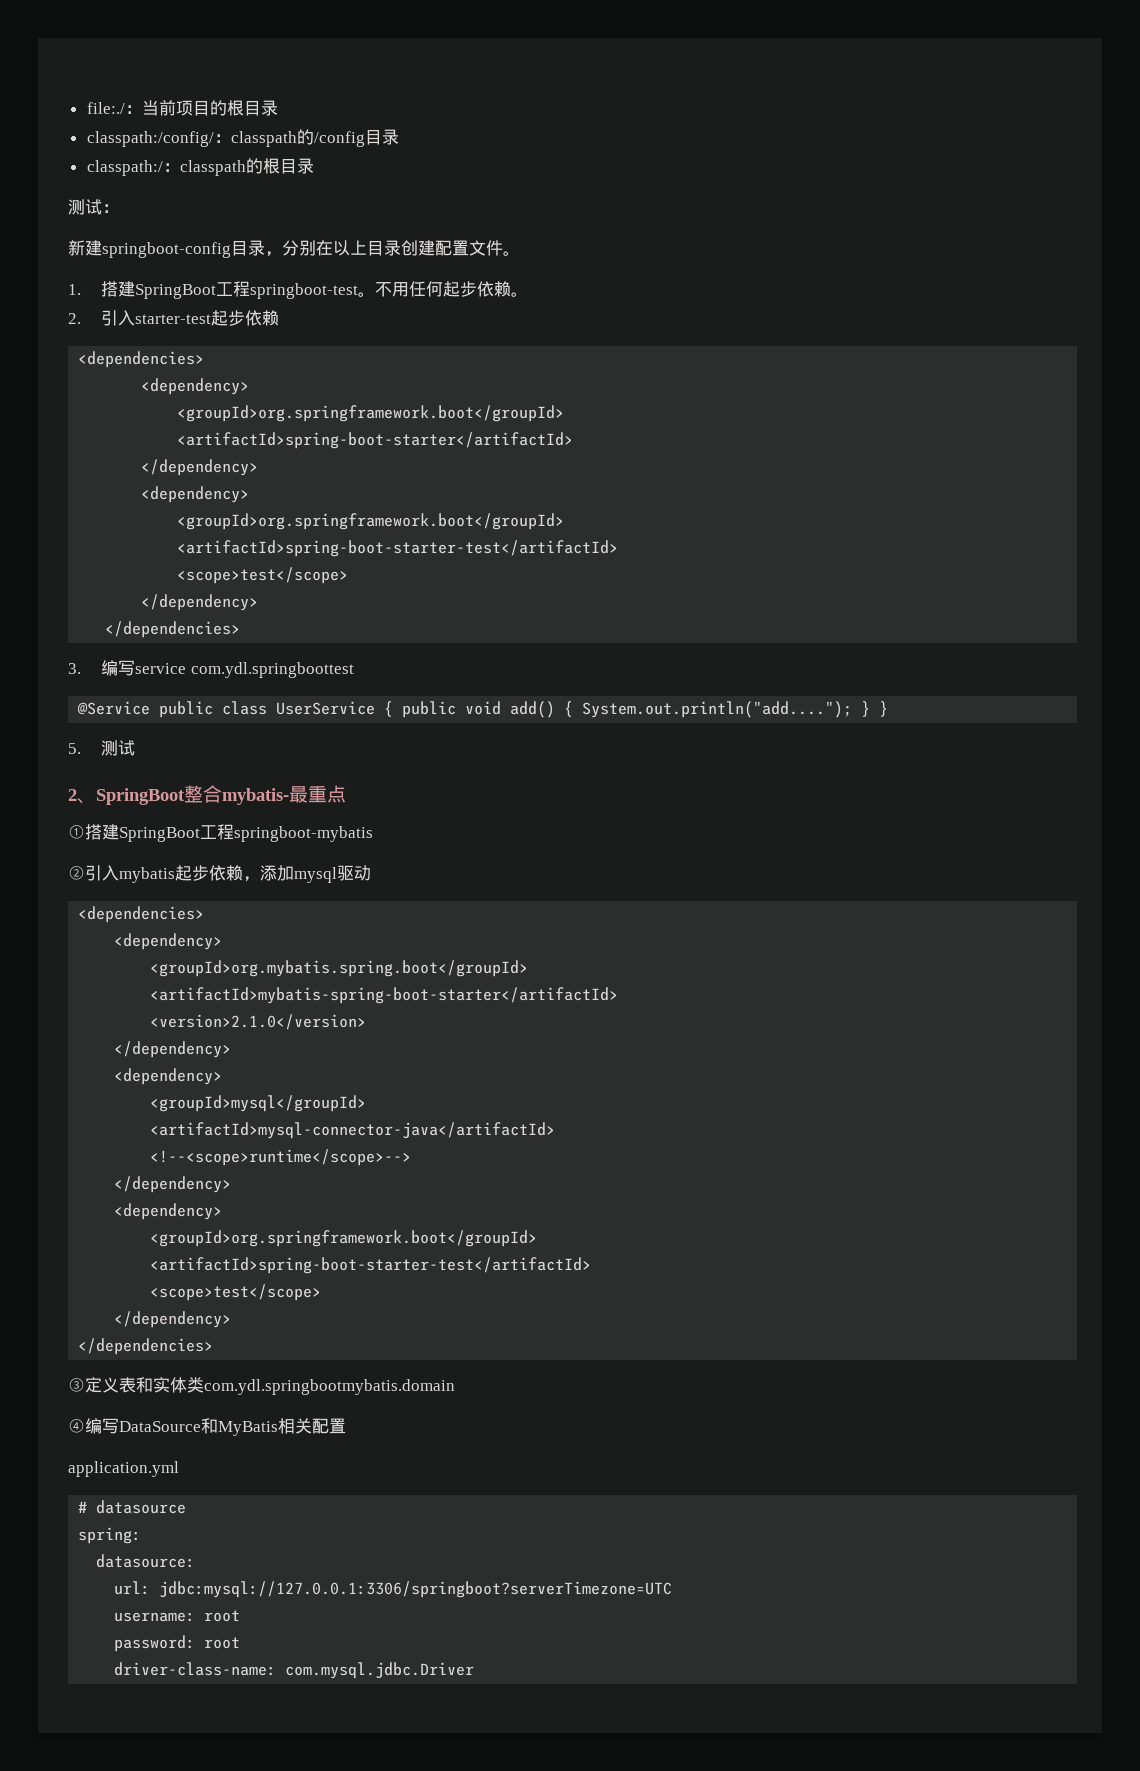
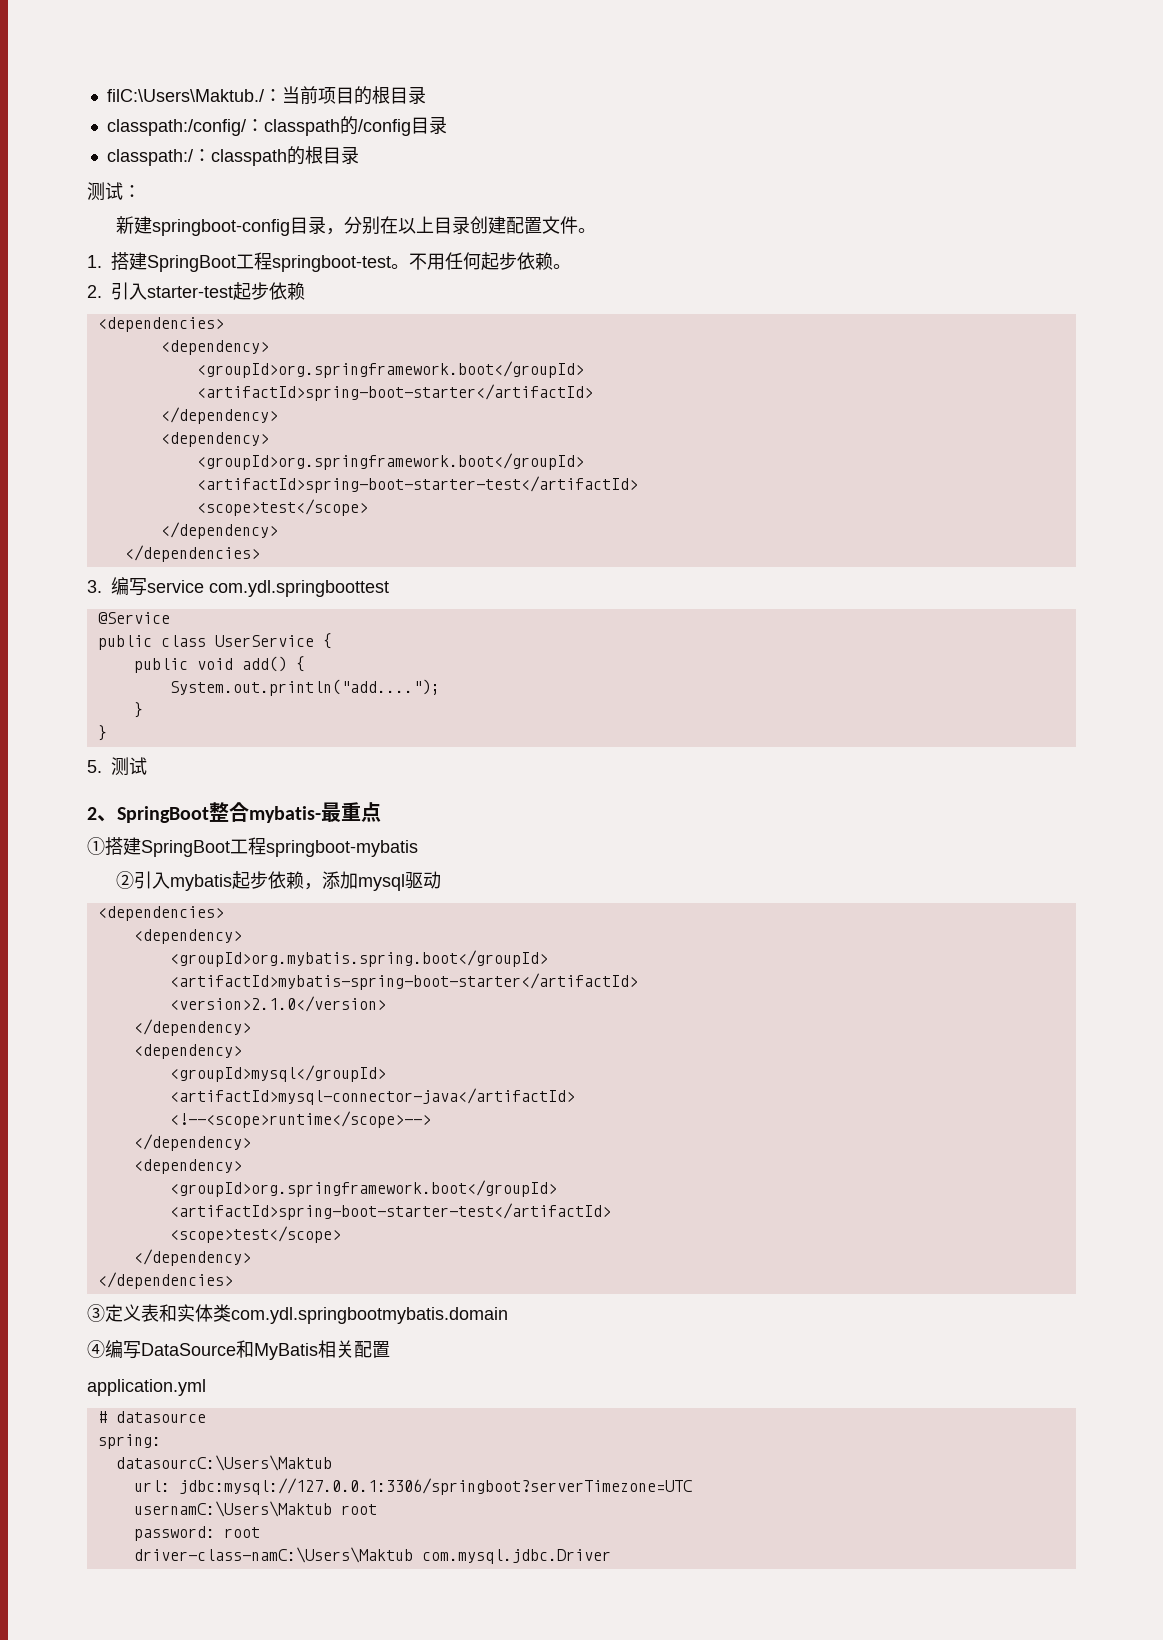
[86,102,125,114] file:./ -> [106,89,264,102] filC:\Users\Maktub./
(151, 708) none -> (170, 618) //
(394, 709) none -> (332, 641) //
(574, 709) none -> (305, 664) //
[861,701,871,717] } -> [133,702,143,718] // } //
[96,1554,196,1568] datasource: -> [115,1455,332,1471] datasourcC:\Users\Maktub
[114,1612,196,1622] username: -> [133,1501,332,1517] usernamC:\Users\Maktub
[114,1662,277,1676] driver-class-name: -> [133,1547,413,1563] driver-class-namC:\Users\Maktub

